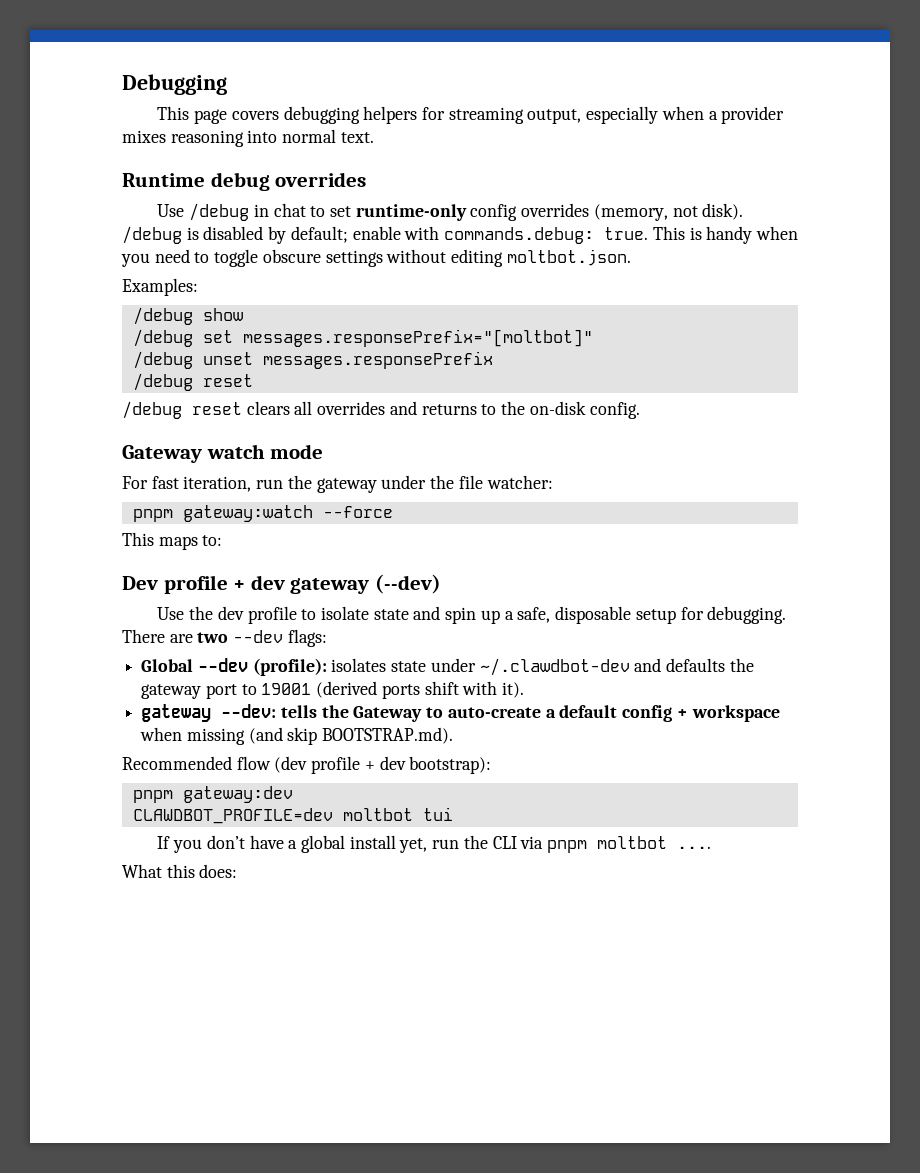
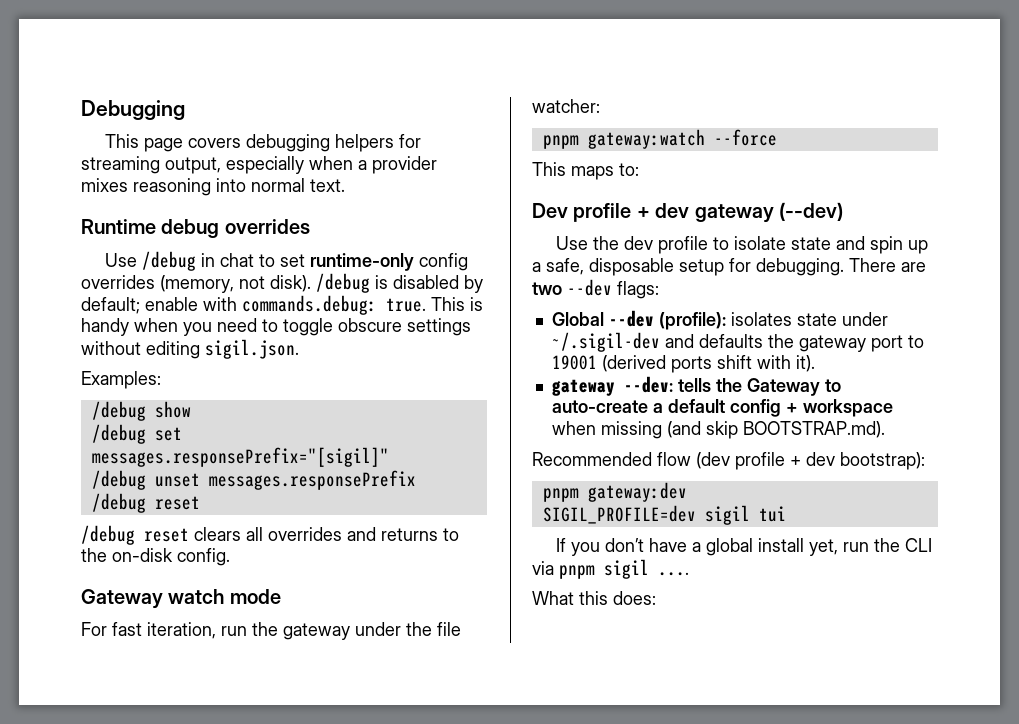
[506,249,631,266] moltbot.json. -> [205,339,299,359] sigil.json.
[242,329,593,347] messages.responsePrefix="[moltbot]" -> [91,447,389,467] messages.responsePrefix="[sigil]"
[479,658,630,676] ~/.clawdbot-dev -> [551,332,660,352] ~/.sigil-dev
[132,808,413,824] CLAWDBOT_PROFILE=dev moltbot -> [542,505,750,525] SIGIL_PROFILE=dev sigil
[597,836,668,849] moltbot -> [604,559,649,579] sigil

